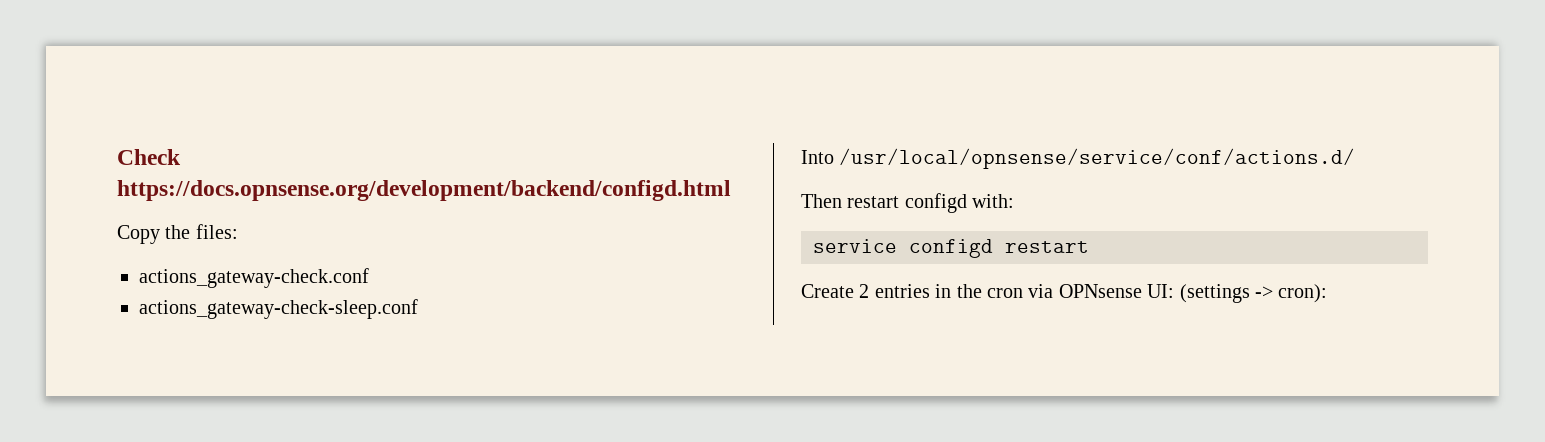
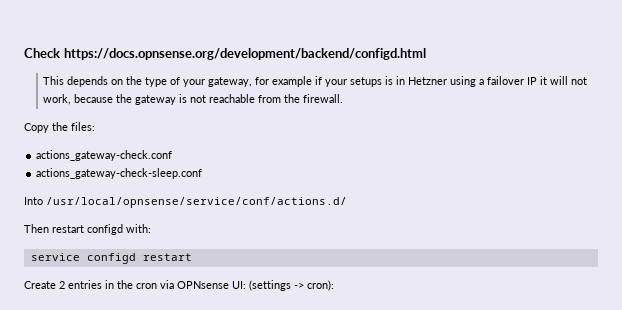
(731, 190) none -> [43,76,588,87] [43,94,344,105] // This depends on the type of your gateway, for example if your setups is in Hetzner using a failover IP it will not work, because the gateway is not reachable from the firewall.

